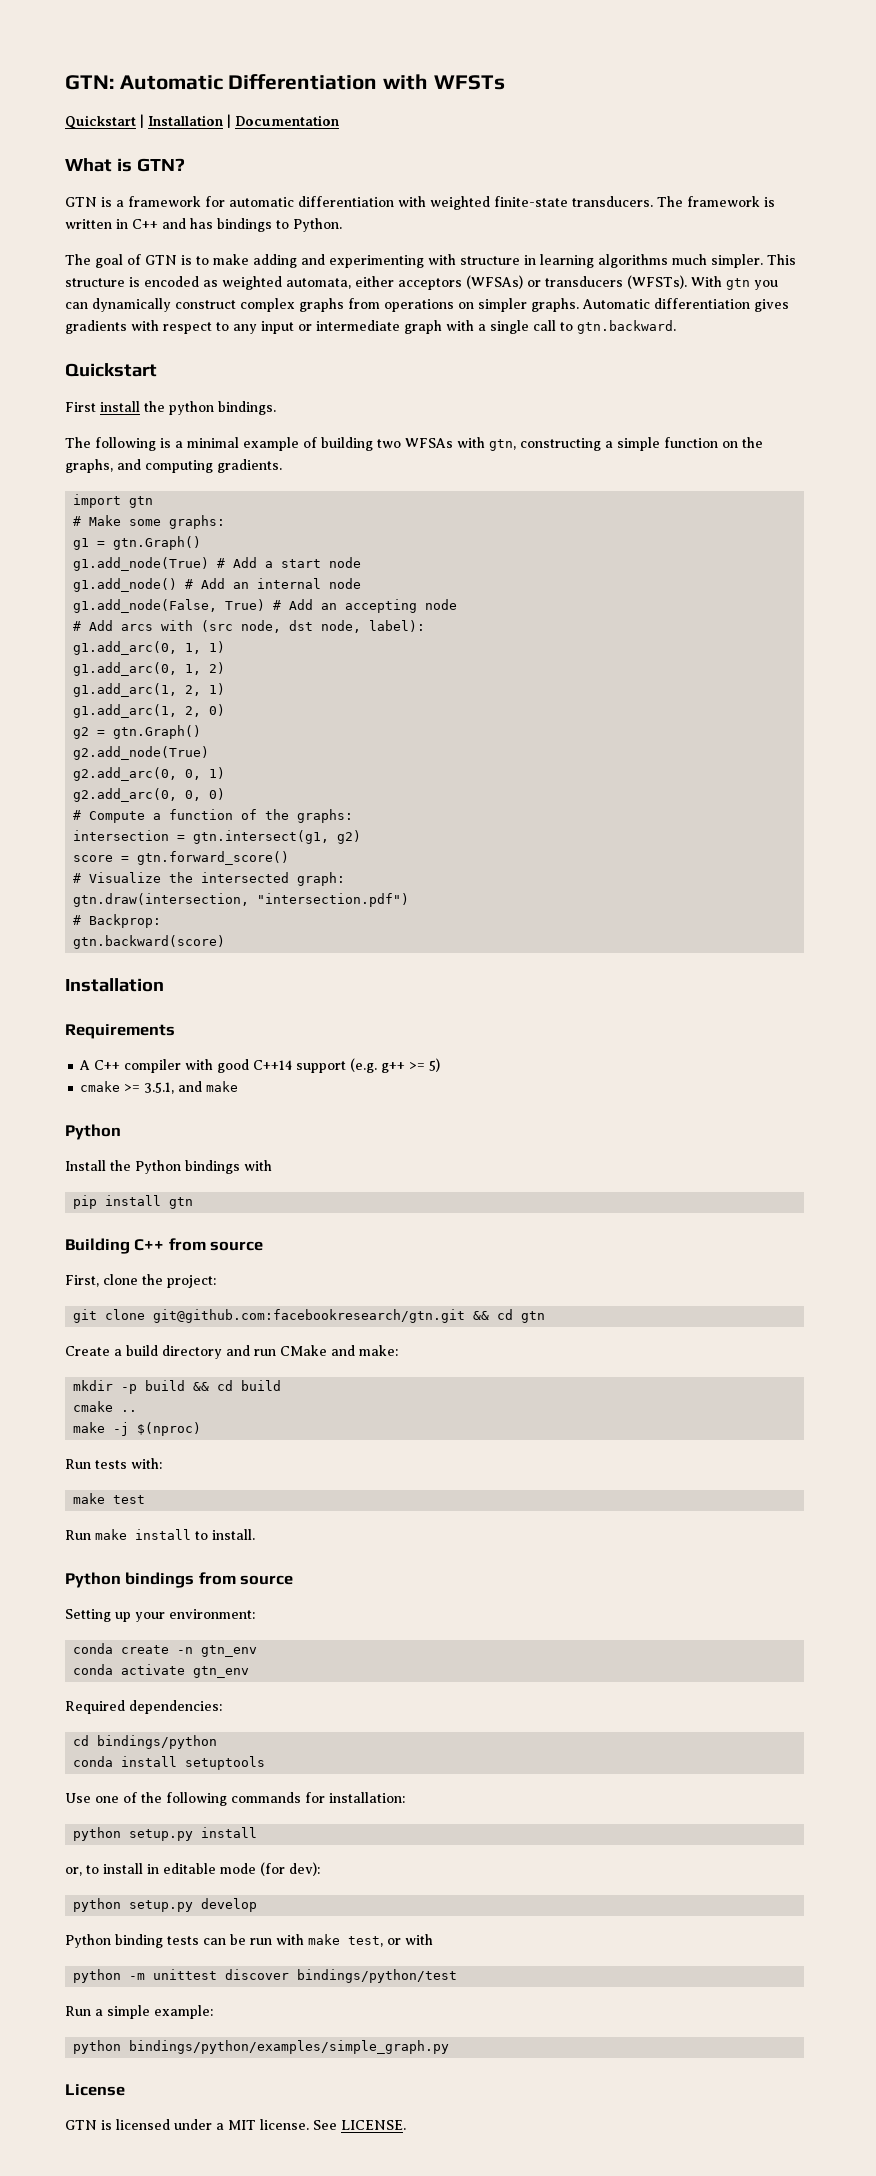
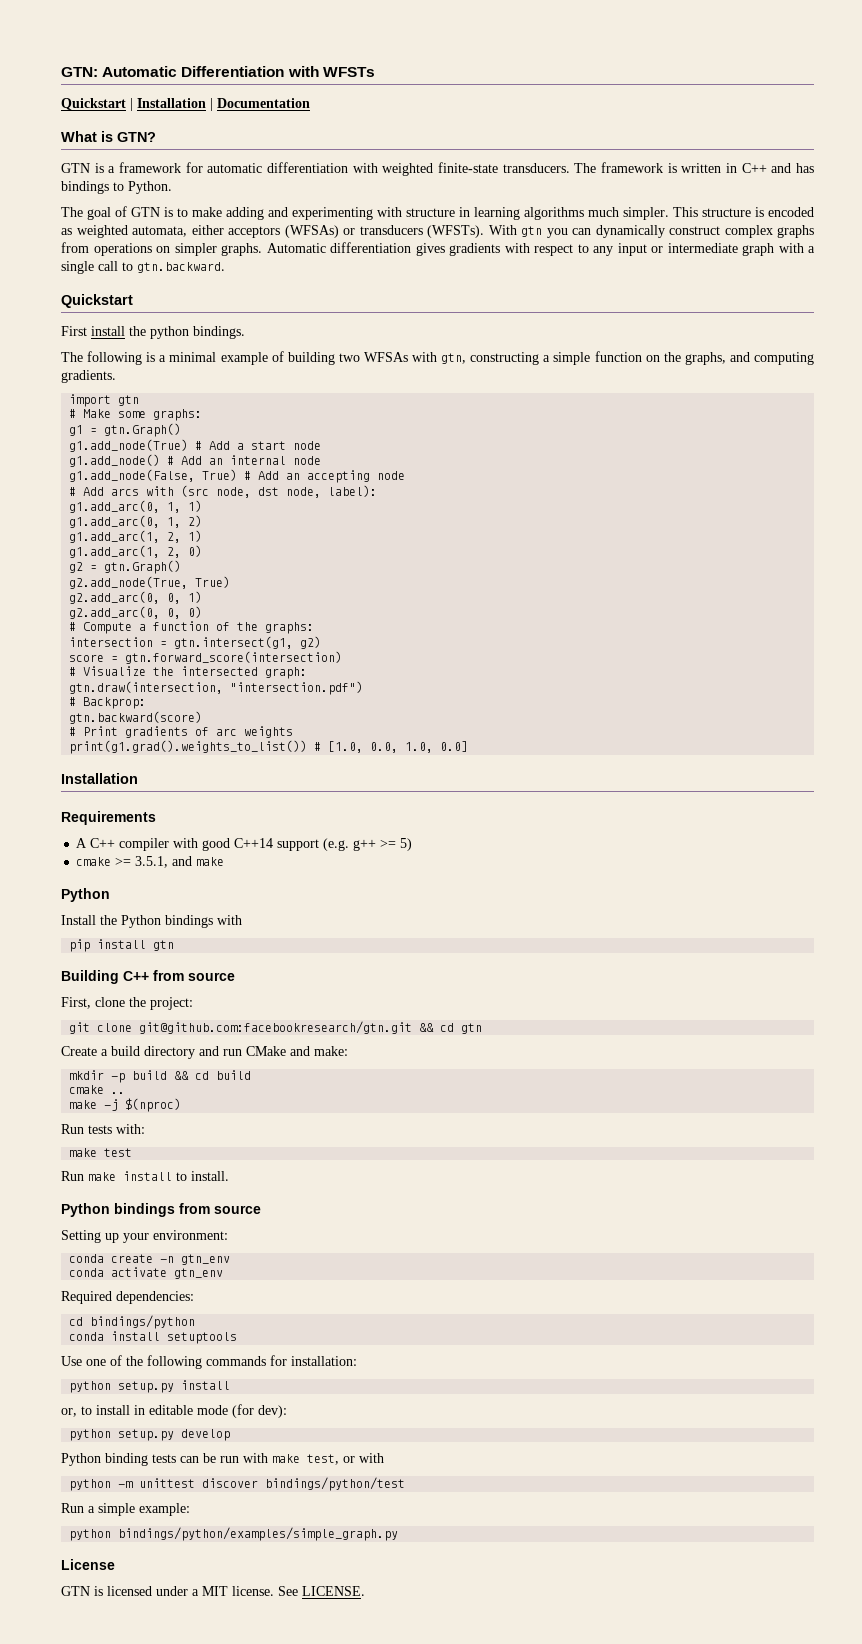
[73,746,210,760] g2.add_node(True) -> [69,576,231,589] g2.add_node(True, True)
[137,851,290,865] gtn.forward_score() -> [125,651,343,664] gtn.forward_score(intersection)
(226, 942) none -> [69,726,294,738] [69,740,469,754] // # Print gradients of arc weights // print(g1.grad().weights_to_list()) # [1.0, 0.0, 1.0, 0.0]

